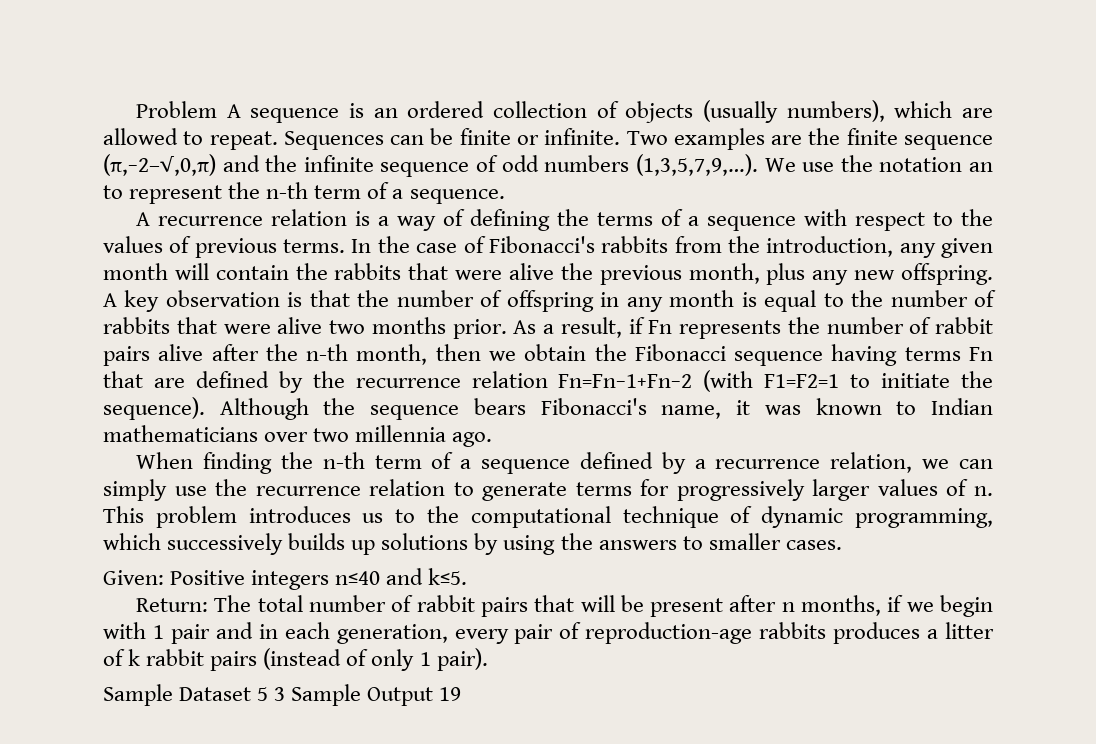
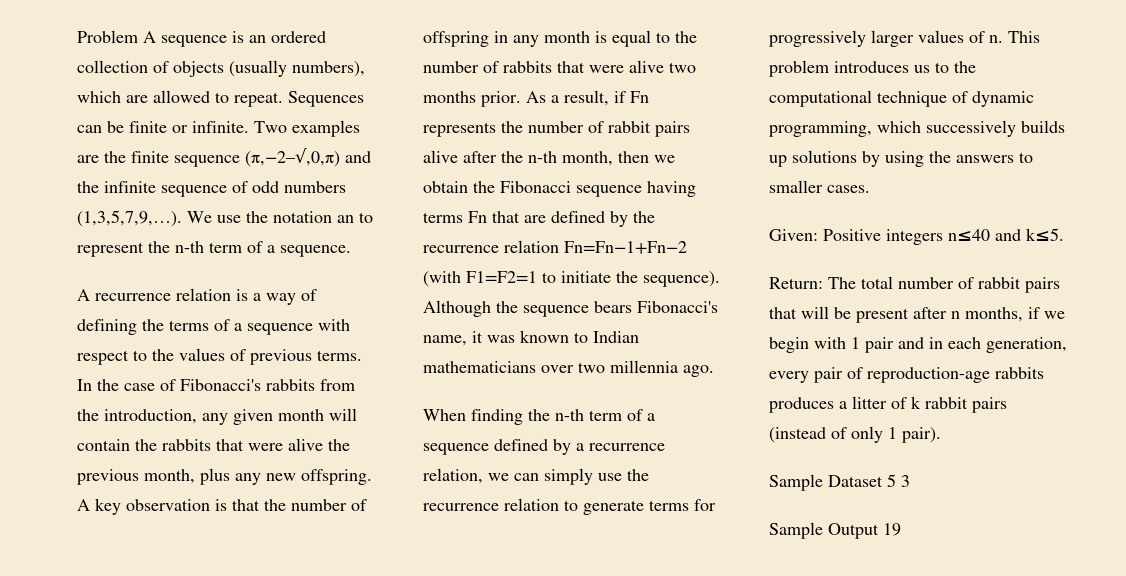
(286, 694) none -> (910, 481) //

